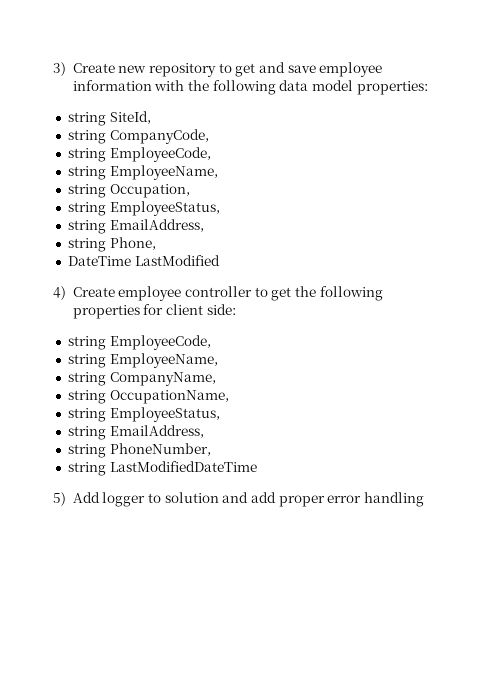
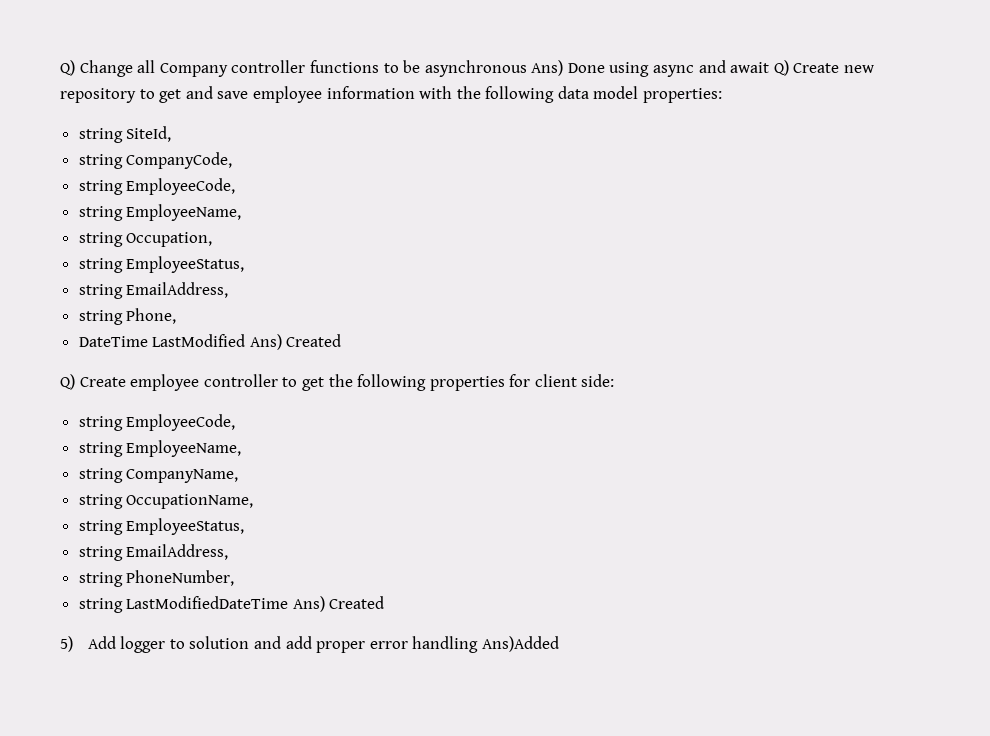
[53,62,66,76] 3) -> [60,60,789,77] Q) Change all Company controller functions to be asynchronous Ans) Done using async and await Q)
[53,286,66,300] // 4) -> [249,334,342,350] [60,374,75,390] Ans) Created // Q)
(257, 466) none -> [292,596,385,612] Ans) Created
(424, 499) none -> [481,636,559,652] Ans)Added

